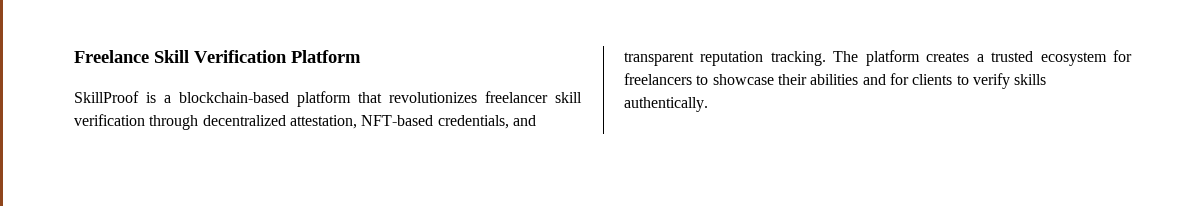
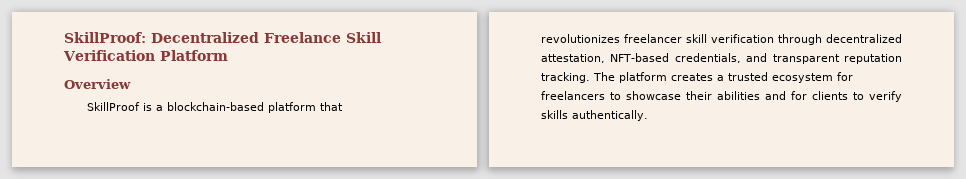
(74, 56) none -> [64,32,259,43] SkillProof: Decentralized
(361, 56) none -> [64,79,131,89] // Overview

